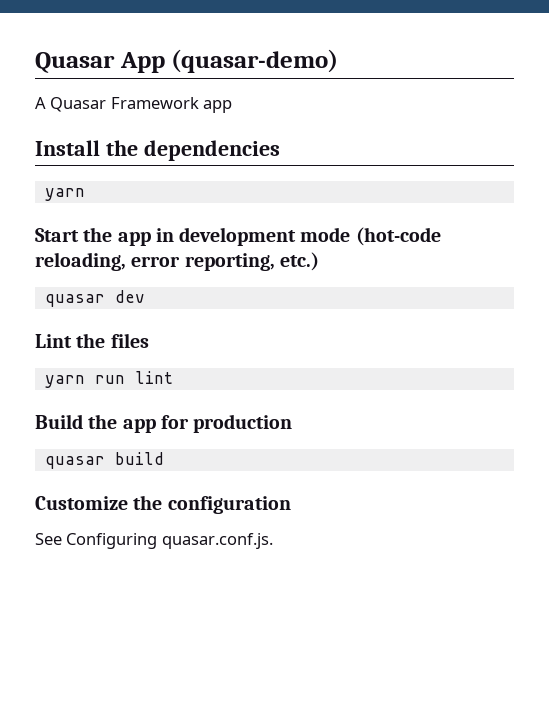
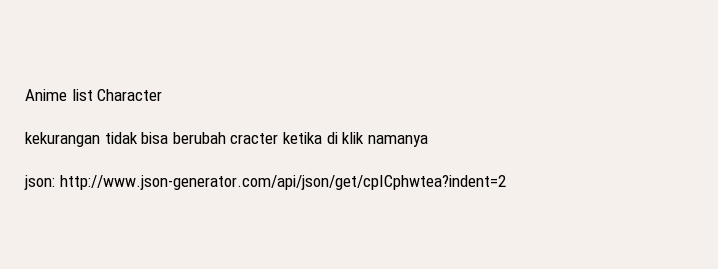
[35,49,339,73] [35,97,233,113] [35,140,280,161] [44,188,85,201] [35,227,441,246] [35,252,319,271] [44,290,145,307] [35,333,149,348] [44,371,173,388] [35,414,293,433] [44,452,164,469] [35,495,291,514] [35,533,273,549] Quasar App (quasar-demo) // A Quasar Framework app // Install the dependencies // yarn // Start the app in development mode (hot-code reloading, error reporting, etc.) // quasar dev // Lint the files // yarn run lint // Build the app for production // quasar build // Customize the configuration // See Configuring quasar.conf.js. -> [25,89,163,101] [25,132,428,147] [24,175,506,190] Anime list Character // kekurangan tidak bisa berubah cracter ketika di klik namanya // json: http://www.json-generator.com/api/json/get/cpICphwtea?indent=2

